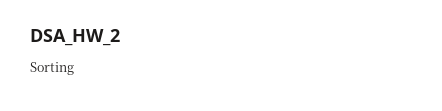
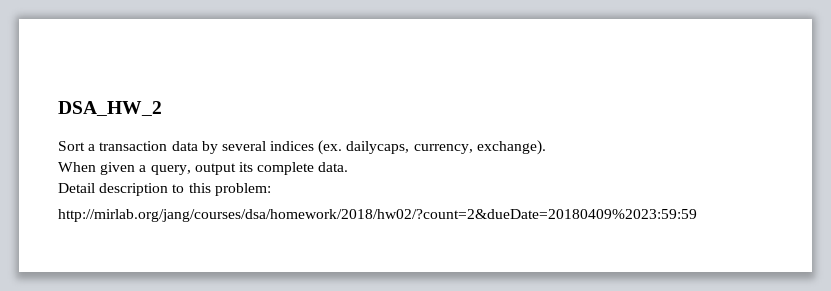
[30,62,74,75] Sorting -> [58,140,546,155] [58,162,349,175] [58,183,271,196] [58,209,697,222] Sort a transaction data by several indices (ex. dailycaps, currency, exchange). // When given a query, output its complete data. // Detail description to this problem: // http://mirlab.org/jang/courses/dsa/homework/2018/hw02/?count=2&dueDate=20180409%2023:59:59

